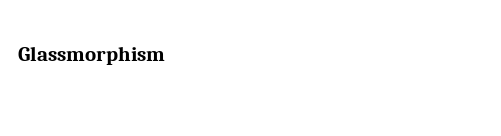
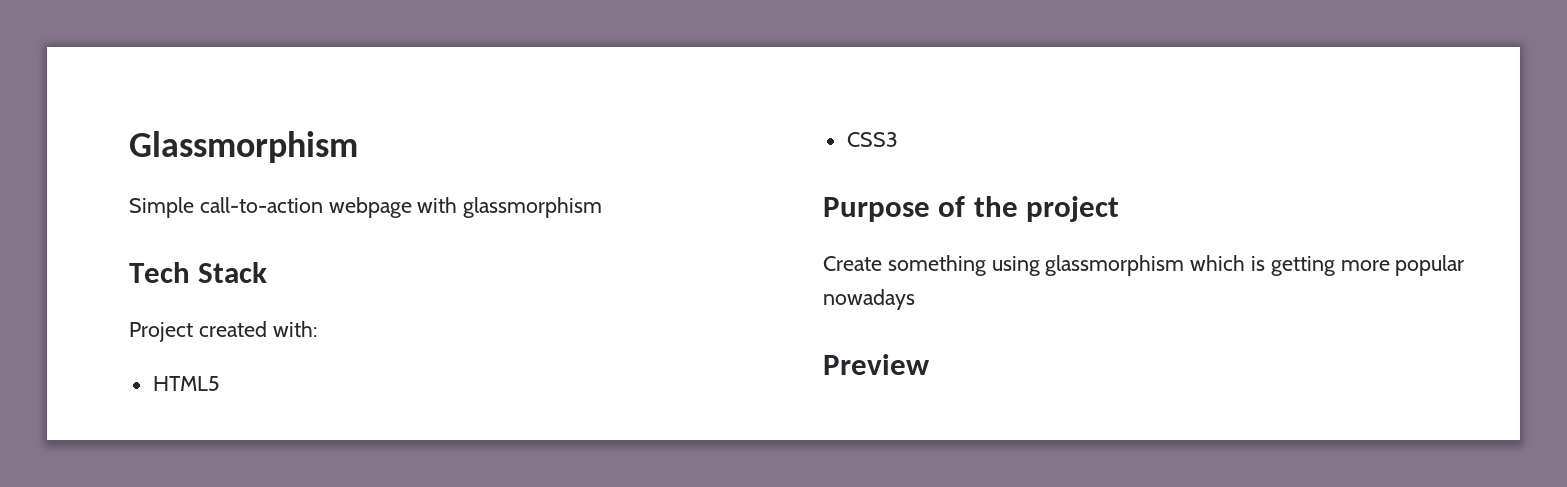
(165, 55) none -> [129,197,603,218] [129,262,268,283] [129,321,317,342] [152,376,220,391] [846,132,898,147] [823,196,1120,222] [823,255,1465,276] [823,289,915,310] [823,354,929,375] // Simple call-to-action webpage with glassmorphism // Tech Stack // Project created with: // HTML5 // CSS3 // Purpose of the project // Create something using glassmorphism which is getting more popular nowadays // Preview

